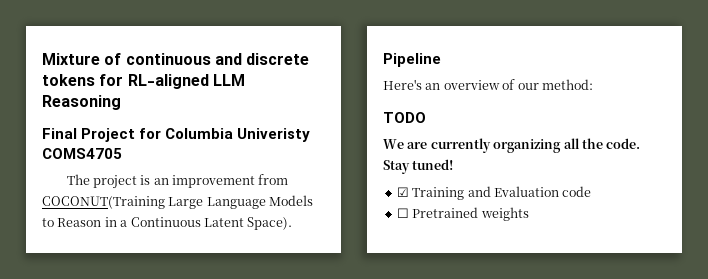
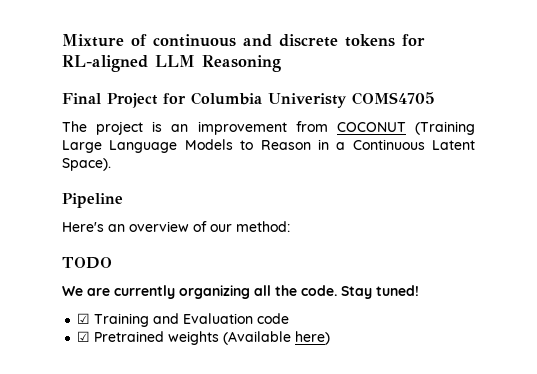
[42,196,165,209] COCONUT(Training -> [336,121,475,135] COCONUT (Training
[396,208,409,218] ☐ -> [77,331,91,342] ☑
(529, 214) none -> [223,331,331,345] (Available here)

